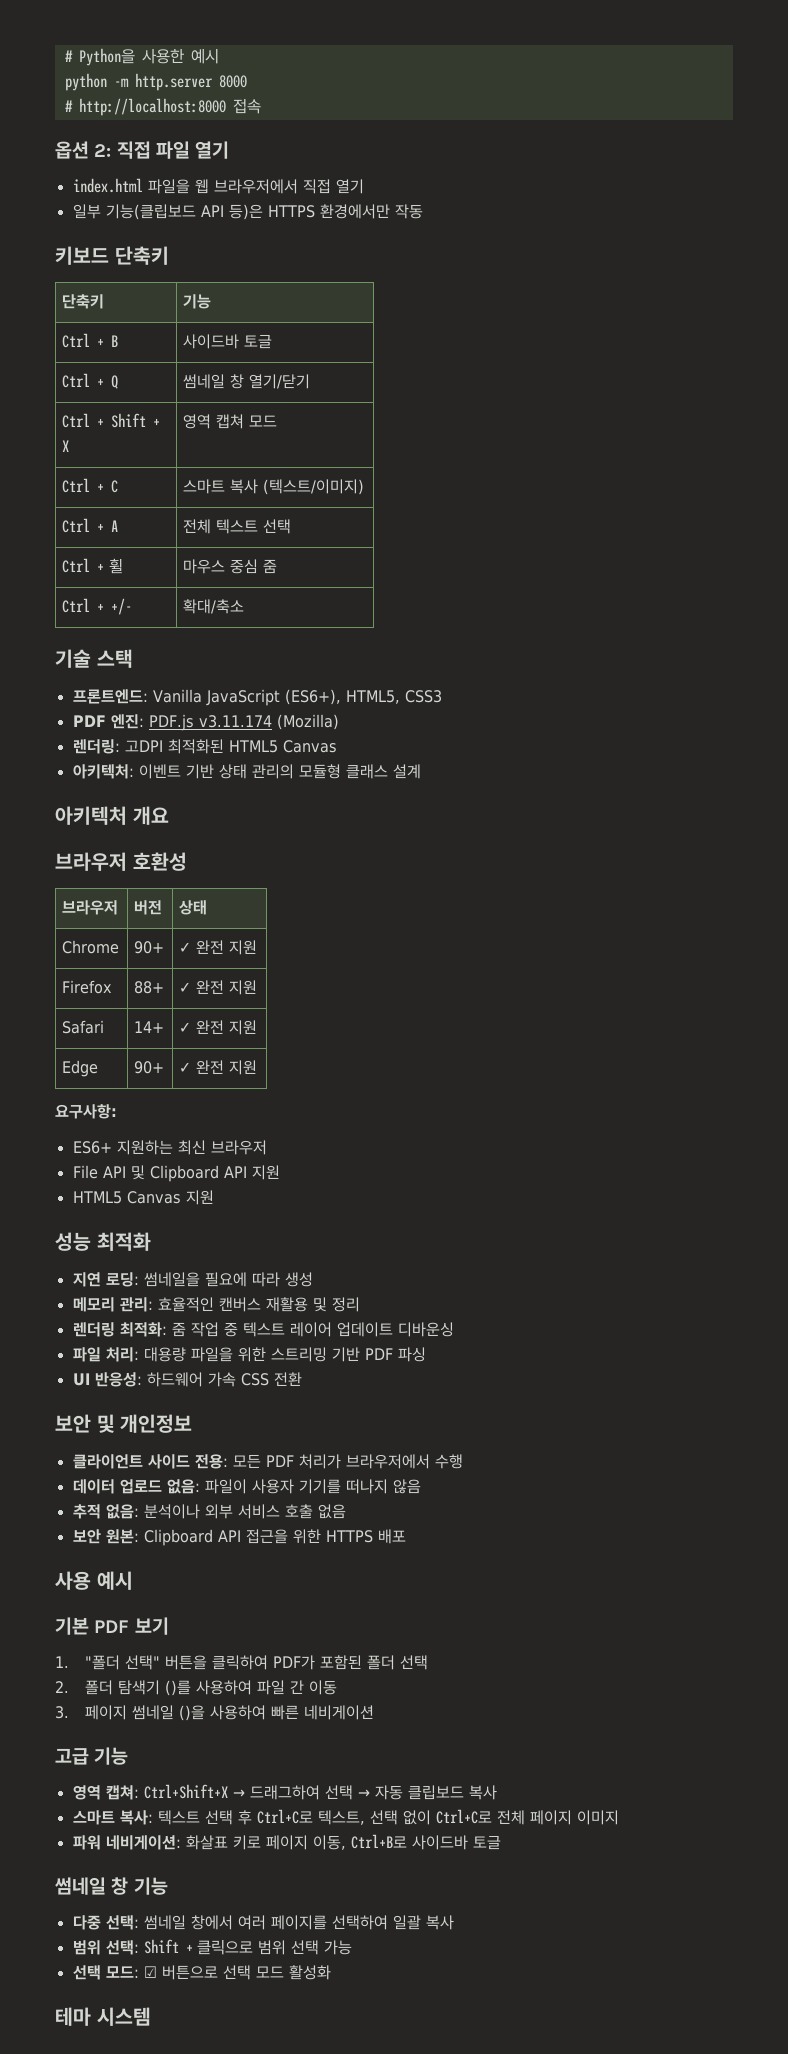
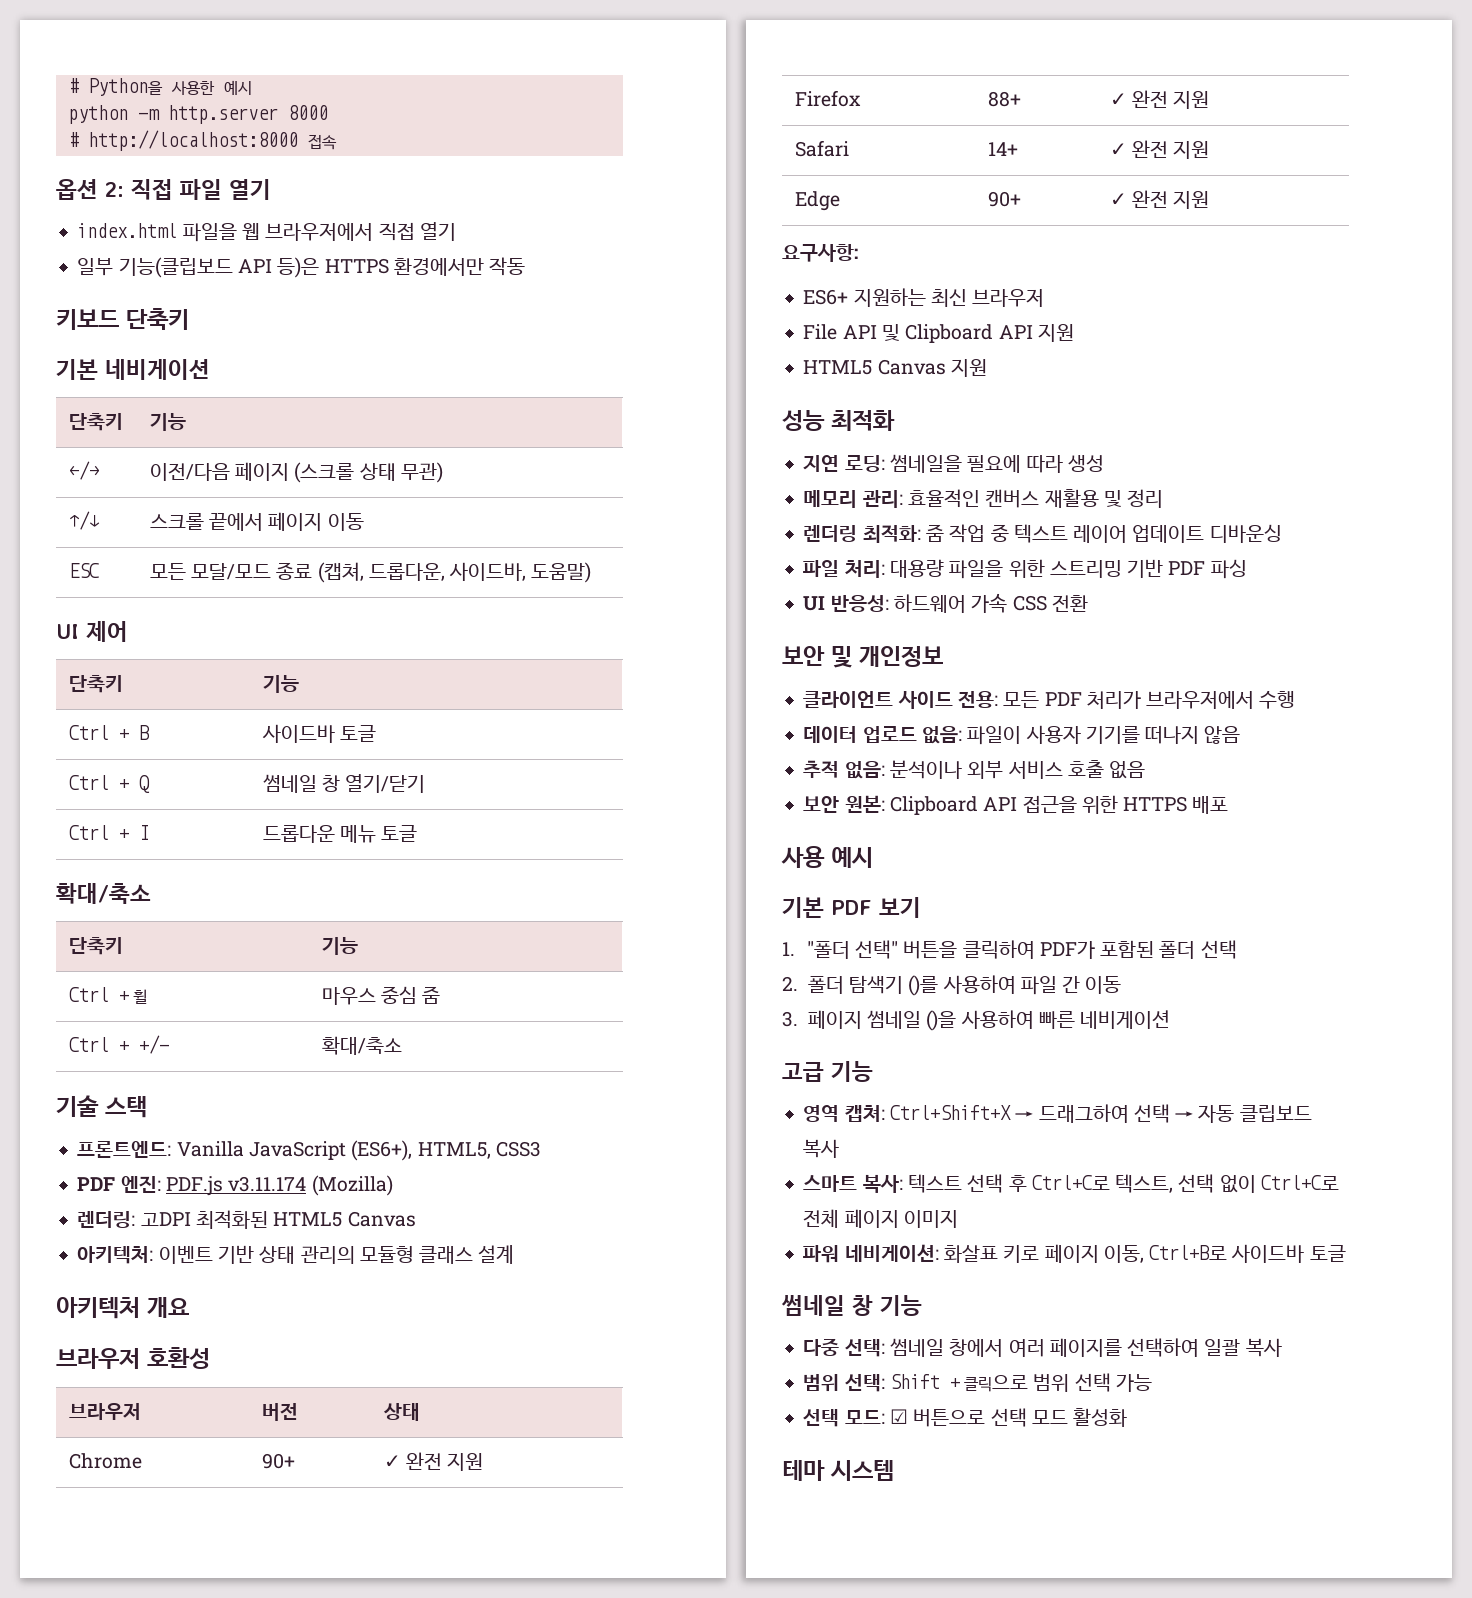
(169, 255) none -> [56,359,210,380] [68,413,123,431] [149,413,186,431] [68,461,100,480] [149,462,443,483] [68,511,100,530] [149,512,364,531] [68,563,99,578] [149,562,592,583] [56,621,128,642] // 기본 네비게이션 // 단축키 | 기능 // ←/→ | 이전/다음 페이지 (스크롤 상태 무관) // ↑/↓ | 스크롤 끝에서 페이지 이동 // ESC | 모든 모달/모드 종료 (캡쳐, 드롭다운, 사이드바, 도움말) // UI 제어
[111,413,161,428] [62,440,70,452] [183,414,278,429] [62,478,119,493] [183,479,365,495] [62,518,119,533] [183,519,292,534] Shift + X | 영역 캡쳐 모드 // Ctrl + C | 스마트 복사 (텍스트/이미지) // Ctrl + A | 전체 텍스트 선택 -> [138,825,149,840] [262,825,418,843] [56,883,151,904] [68,937,123,955] [321,937,358,955] I | 드롭다운 메뉴 토글 // 확대/축소 // 단축키 | 기능

